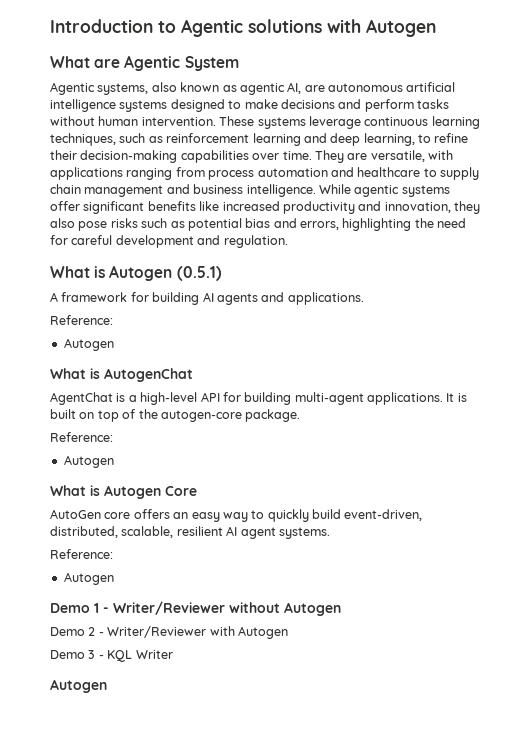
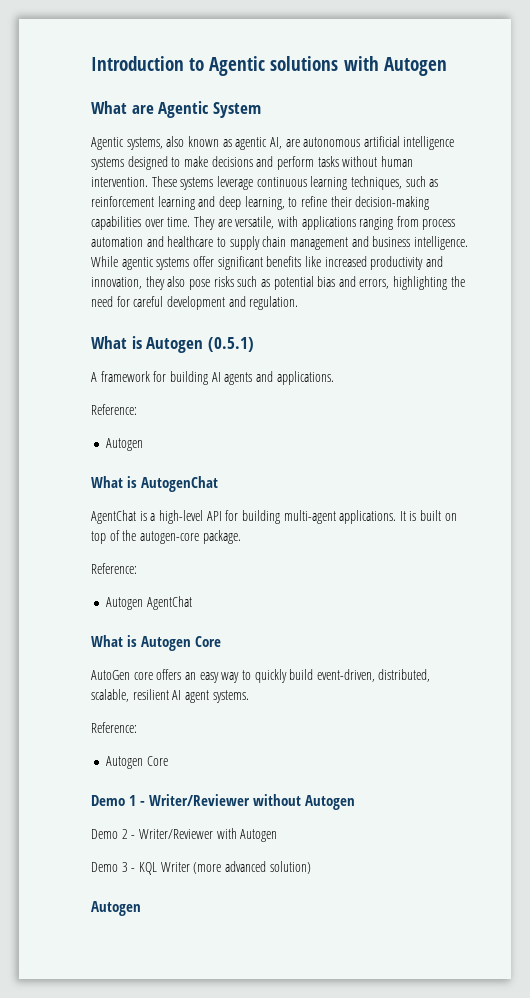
(114, 461) none -> [146,596,192,610] AgentChat
(114, 578) none -> [146,756,168,766] Core
(173, 654) none -> [193,861,311,874] (more advanced solution)

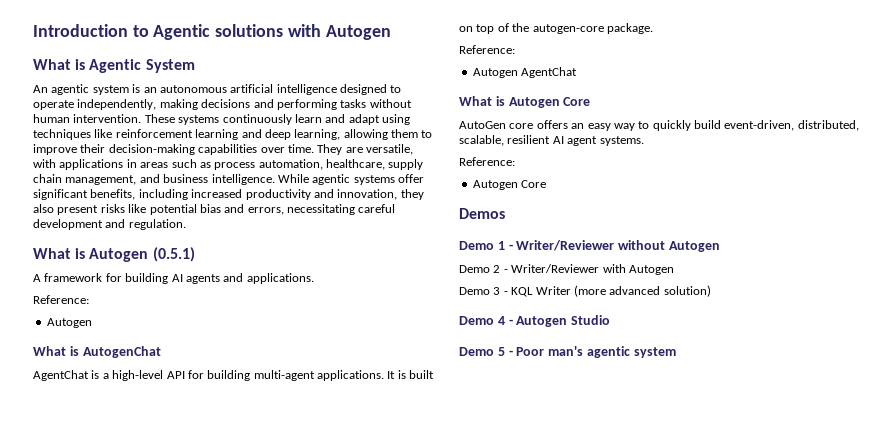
[131,105,154,114] are -> [75,59,86,70] is
[91,136,300,150] Agentic systems, also known as agentic AI, are -> [33,84,157,95] An agentic system is an
[91,157,124,170] systems -> (337, 89) none
[183,156,208,167] make -> [33,99,198,110] operate independently, making
[276,156,314,170] perform -> [276,99,337,110] performing
[216,176,439,190] leverage continuous learning techniques, such as -> [222,114,410,125] [33,129,113,140] continuously learn and adapt using techniques like
[288,196,327,207] to refine -> [343,129,433,140] [33,144,77,155] allowing them to improve
[359,216,456,230] [91,236,226,247] ranging from process automation and healthcare to -> [126,159,385,170] in areas such as process automation, healthcare,
[289,237,348,250] management -> [65,175,137,185] management,
[266,256,321,267] benefits like -> [90,189,188,200] benefits, including
[188,276,465,290] [91,296,130,307] pose risks such as potential bias and errors, highlighting the need for -> [57,204,355,215] present risks like potential bias and errors, necessitating
(168, 761) none -> [459,208,505,219] // Demos
[91,901,141,916] Autogen -> [459,315,611,327] [459,346,676,358] Demo 4 - Autogen Studio // Demo 5 - Poor man's agentic system

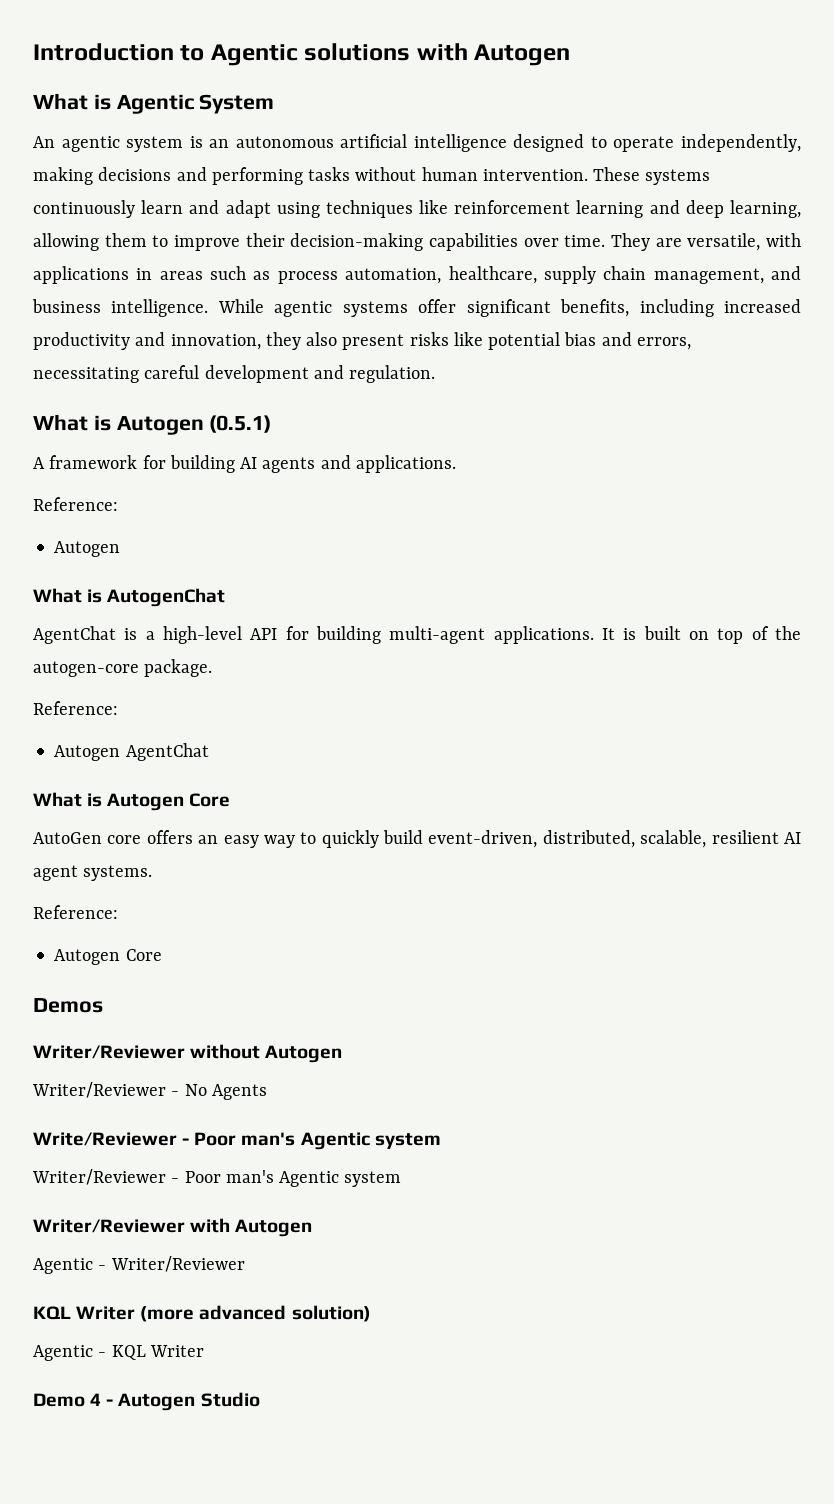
[459,241,513,250] Demo 1 - -> (103, 1005) none
[459,265,508,273] Demo 2 - -> [32,1082,267,1100] [33,1132,441,1150] [32,1169,402,1187] Writer/Reviewer - No Agents // Write/Reviewer - Poor man's Agentic system // Writer/Reviewer - Poor man's Agentic system //
[459,287,508,295] Demo 3 - -> [33,1256,245,1274] Agentic - Writer/Reviewer //
(711, 291) none -> [33,1345,204,1361] // Agentic - KQL Writer
[459,346,676,358] // Demo 5 - Poor man's agentic system -> (260, 1399) none

